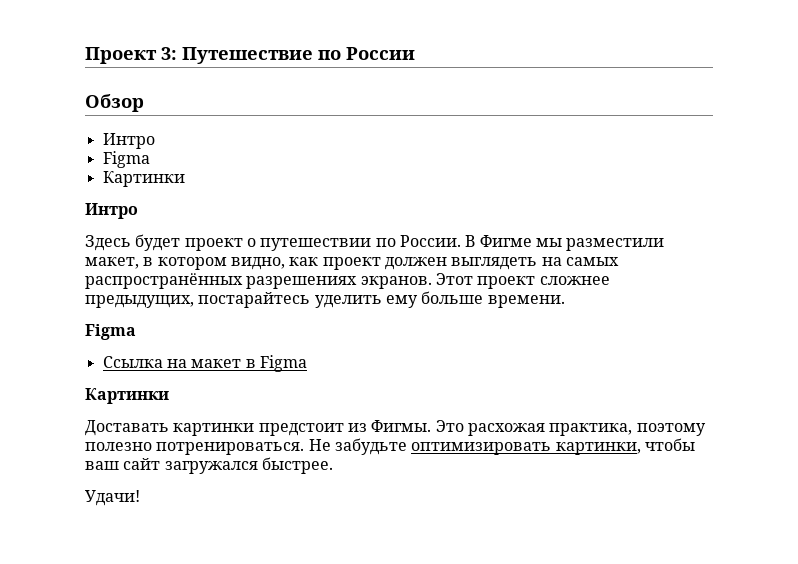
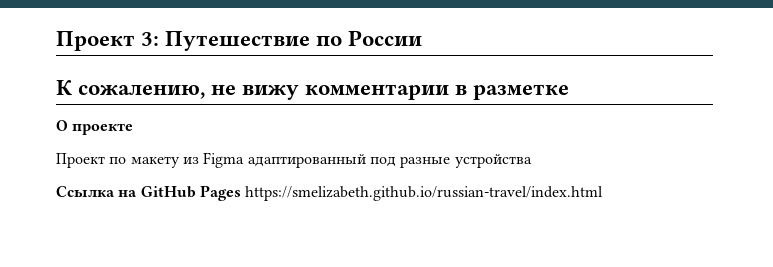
[85,94,144,112] [102,133,155,149] [102,151,150,168] [102,171,185,187] [85,203,138,219] [85,234,665,251] [85,257,619,270] [85,273,610,289] [85,291,565,308] [85,324,136,340] [102,355,307,372] [85,388,169,404] [85,420,706,436] [85,438,695,455] [85,457,333,474] [85,490,140,506] Обзор // Интро // Figma // Картинки // Интро // Здесь будет проект о путешествии по России. В Фигме мы разместили макет, в котором видно, как проект должен выглядеть на самых распространённых разрешениях экранов. Этот проект сложнее предыдущих, постарайтесь уделить ему больше времени. // Figma // Ссылка на макет в Figma // Картинки // Доставать картинки предстоит из Фигмы. Это расхожая практика, поэтому полезно потренироваться. Не забудьте оптимизировать картинки, чтобы ваш сайт загружался быстрее. // Удачи! -> [56,80,570,100] [56,120,134,135] [56,152,532,168] [56,185,604,201] К сожалению, не вижу комментарии в разметке // О проекте // Проект по макету из Figma адаптированный под разные устройства // Ссылка на GitHub Pages https://smelizabeth.github.io/russian-travel/index.html

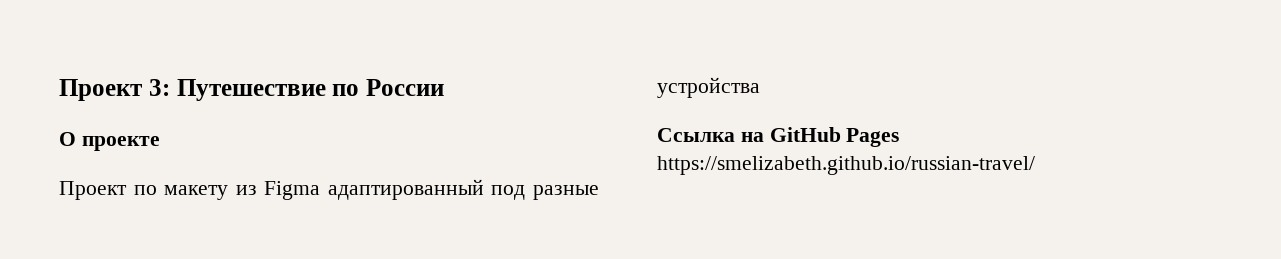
[56,80,570,100] // К сожалению, не вижу комментарии в разметке -> (444, 87) none
[245,186,604,201] https://smelizabeth.github.io/russian-travel/index.html -> [657,156,1035,175] https://smelizabeth.github.io/russian-travel/

